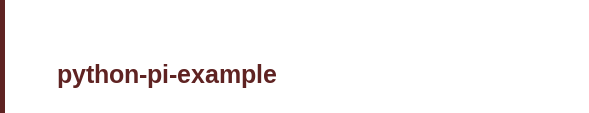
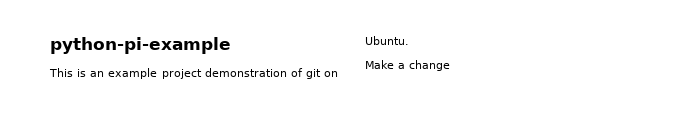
(277, 76) none -> [49,68,338,79] [365,36,409,45] [365,60,450,71] // This is an example project demonstration of git on Ubuntu. // Make a change

